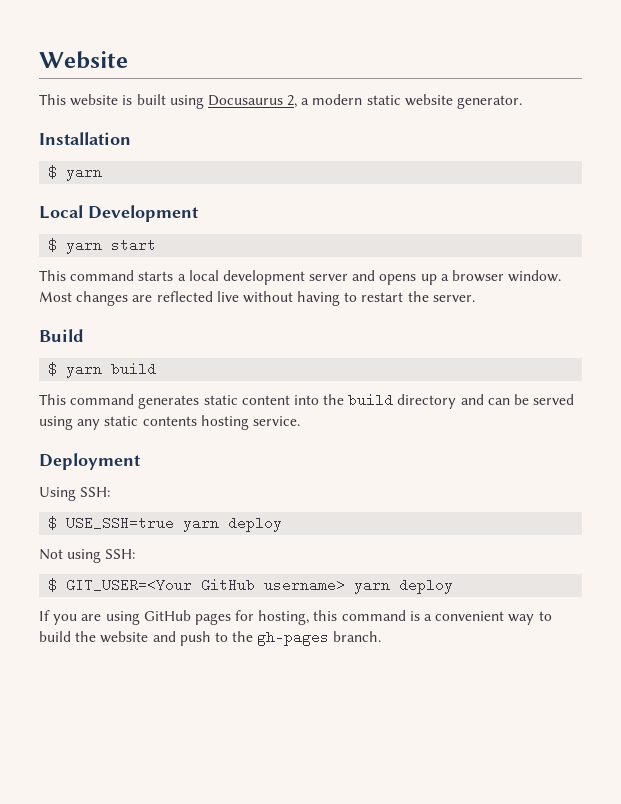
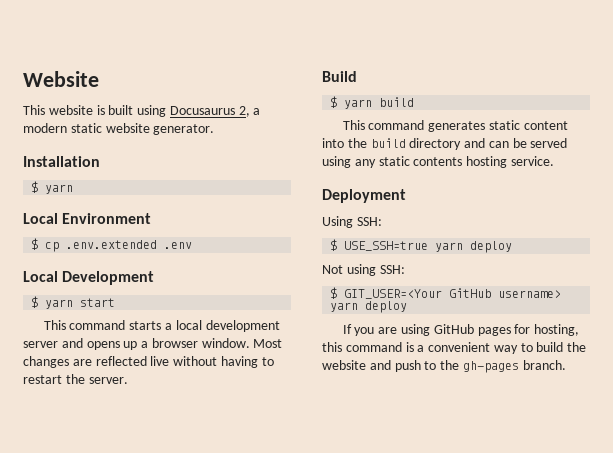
(103, 173) none -> [23,213,152,224] [31,238,193,252] // Local Environment // $ cp .env.extended .env

